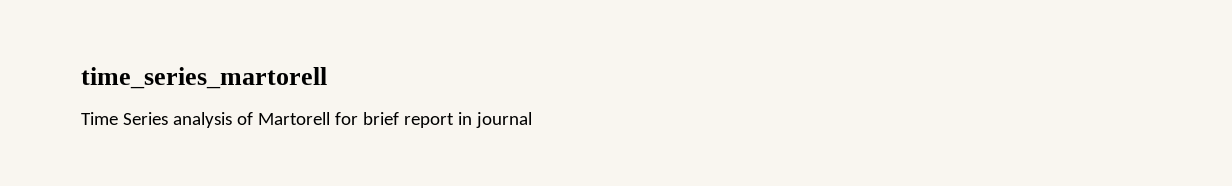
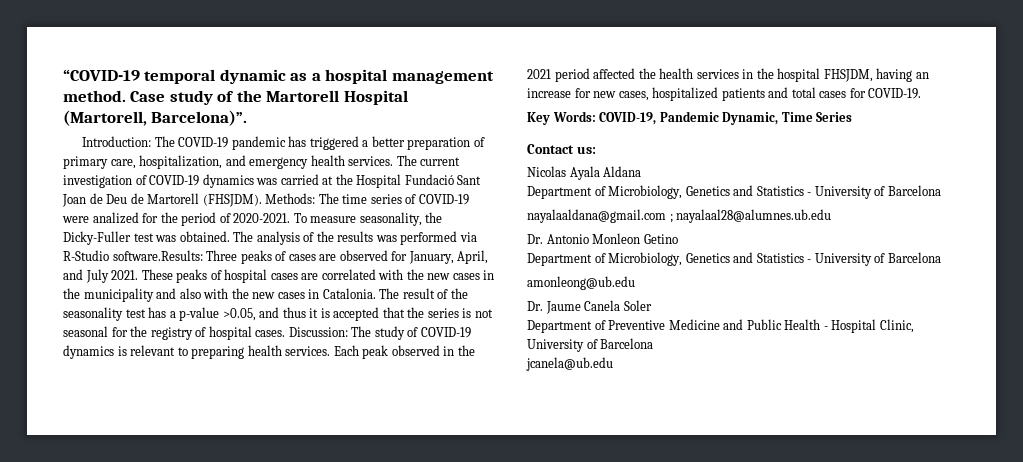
[81,67,327,89] [81,112,532,128] time_series_martorell // Time Series analysis of Martorell for brief report in journal -> [63,69,494,84] [63,90,408,105] [63,110,248,126] [82,136,485,150] [63,155,461,169] [63,174,482,188] [62,193,469,207] [62,212,443,226] [63,231,477,245] [63,250,489,264] [63,269,495,283] [63,288,468,302] [63,307,493,321] [63,326,471,340] [63,345,475,359] [527,68,929,82] [527,87,922,101] [527,111,853,125] [527,144,596,154] [527,166,642,180] [527,185,941,199] [527,209,832,223] [527,233,678,244] [527,252,941,266] [527,276,635,290] [527,300,652,314] [527,319,914,333] [527,338,654,352] [526,357,613,371] “COVID-19 temporal dynamic as a hospital management method. Case study of the Martorell Hospital (Martorell, Barcelona)”. // Introduction: The COVID-19 pandemic has triggered a better preparation of primary care, hospitalization, and emergency health services. The current investigation of COVID-19 dynamics was carried at the Hospital Fundació Sant Joan de Deu de Martorell (FHSJDM). Methods: The time series of COVID-19 were analized for the period of 2020-2021. To measure seasonality, the Dicky-Fuller test was obtained. The analysis of the results was performed via R-Studio software.Results: Three peaks of cases are observed for January, April, and July 2021. These peaks of hospital cases are correlated with the new cases in the municipality and also with the new cases in Catalonia. The result of the seasonality test has a p-value >0.05, and thus it is accepted that the series is not seasonal for the registry of hospital cases. Discussion: The study of COVID-19 dynamics is relevant to preparing health services. Each peak observed in the 2021 period affected the health services in the hospital FHSJDM, having an increase for new cases, hospitalized patients and total cases for COVID-19. // Key Words: COVID-19, Pandemic Dynamic, Time Series // Contact us: // Nicolas Ayala Aldana // Department of Microbiology, Genetics and Statistics - University of Barcelona // nayalaaldana@gmail.com ; nayalaal28@alumnes.ub.edu // Dr. Antonio Monleon Getino // Department of Microbiology, Genetics and Statistics - University of Barcelona // amonleong@ub.edu // Dr. Jaume Canela Soler // Department of Preventive Medicine and Public Health - Hospital Clinic, University of Barcelona // jcanela@ub.edu

